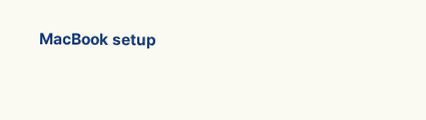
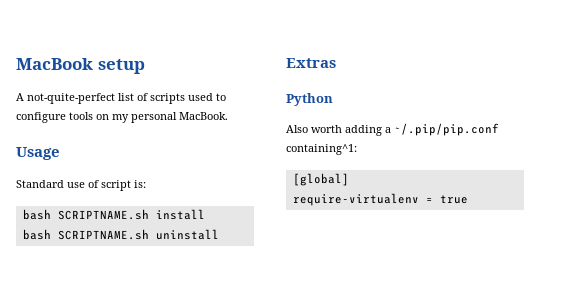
(158, 41) none -> [16,93,226,104] [16,112,228,123] [16,147,60,160] [16,180,146,191] [22,209,205,220] [22,229,219,240] [286,58,336,68] [286,93,333,106] [286,123,499,136] [286,144,357,155] [292,173,349,186] [292,193,468,206] // A not-quite-perfect list of scripts used to configure tools on my personal MacBook. // Usage // Standard use of script is: // bash SCRIPTNAME.sh install // bash SCRIPTNAME.sh uninstall // Extras // Python // Also worth adding a ~/.pip/pip.conf containing^1: // [global] // require-virtualenv = true

